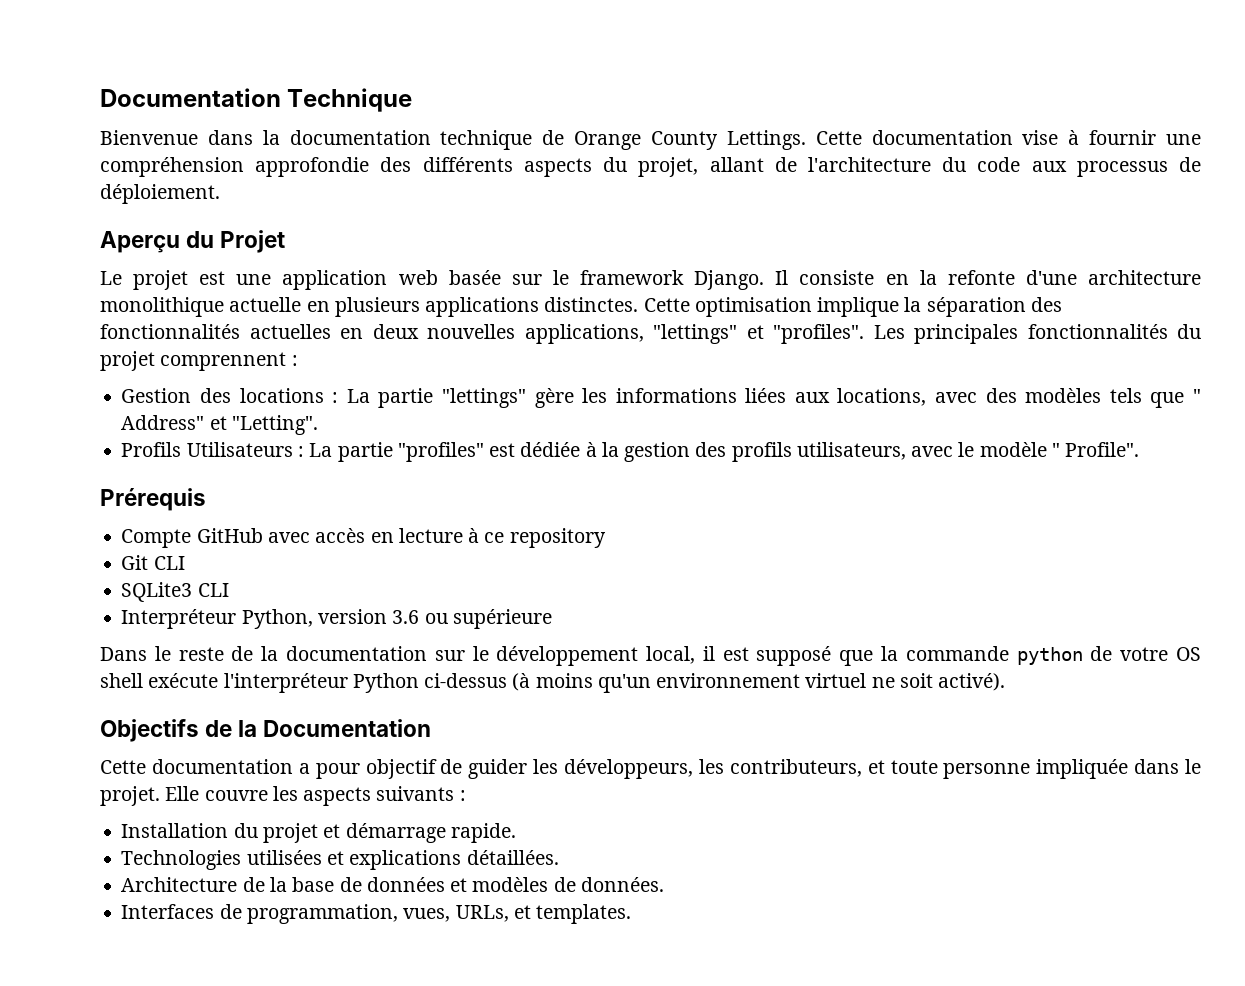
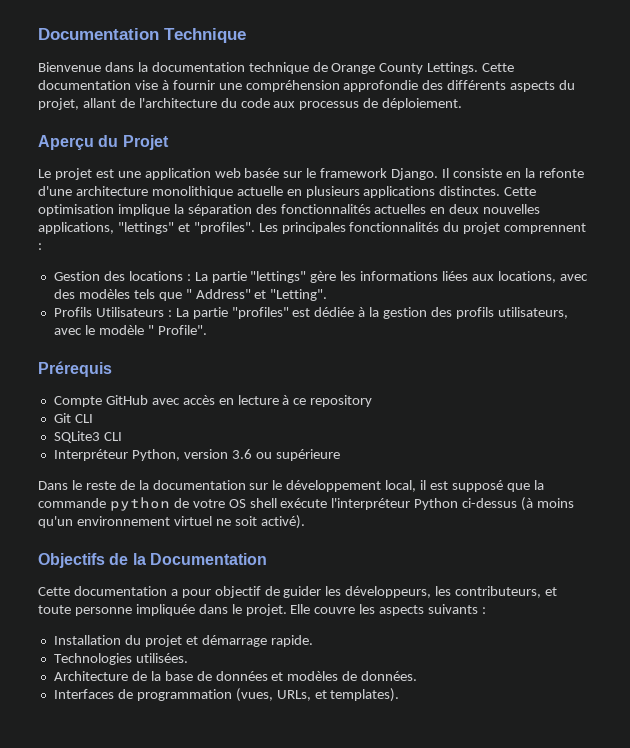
[246,850,559,870] utilisées et explications détaillées. -> [135,653,188,663] utilisées.
[246,904,451,924] programmation, vues, -> [136,688,273,702] programmation (vues,
[536,904,632,924] templates. -> [330,688,400,702] templates).

